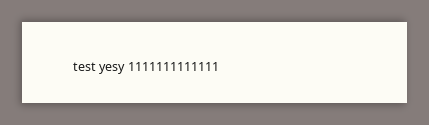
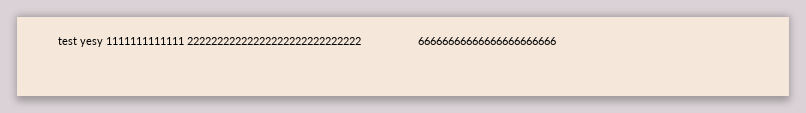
(219, 66) none -> [187,37,556,45] 22222222222222222222222222222 66666666666666666666666

